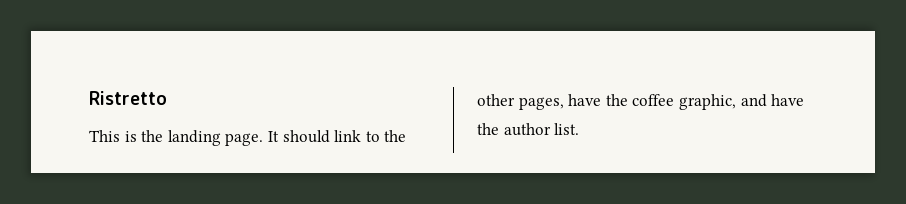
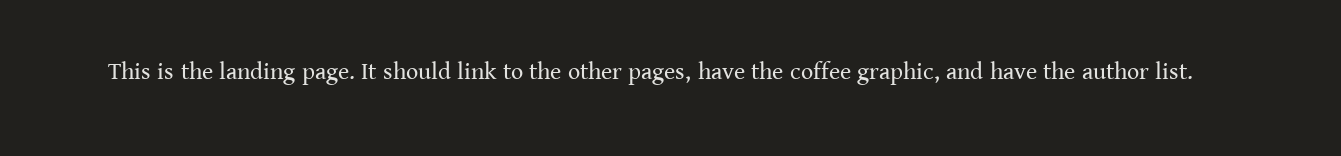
[89,91,167,105] Ristretto // -> (107, 70) none

